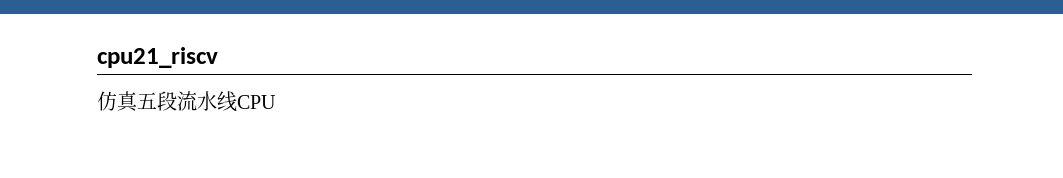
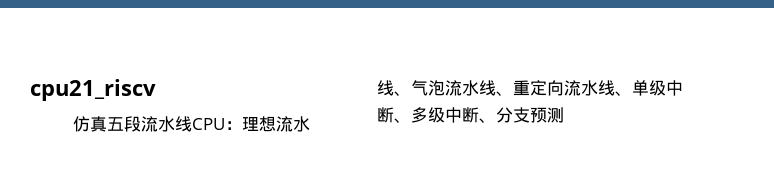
(276, 102) none -> [225,116,311,132] [377,80,683,96] [377,107,564,123] ：理想流水线、气泡流水线、重定向流水线、单级中断、多级中断、分支预测

